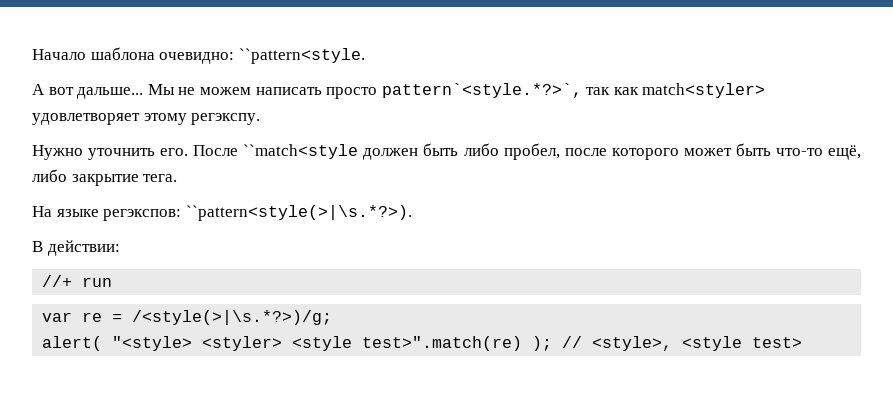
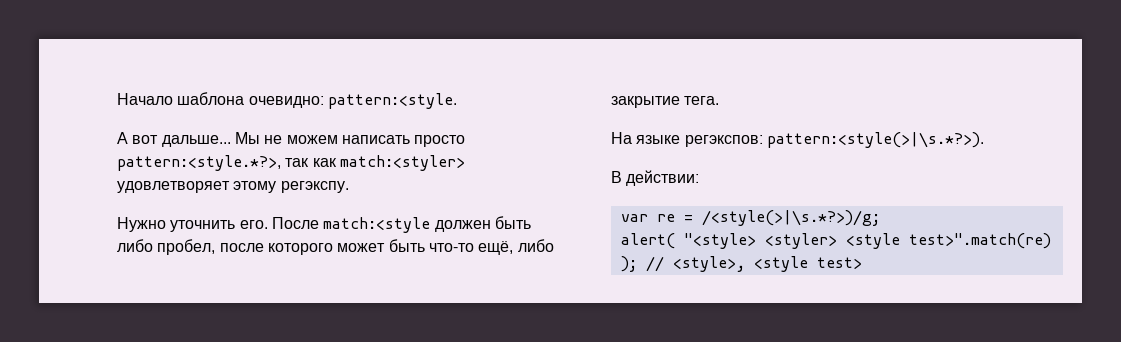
[238,48,365,64] ``pattern<style. -> [327,93,457,109] pattern:<style.
[381,83,582,98] pattern`<style.*?>`, -> [117,155,281,171] pattern:<style.*?>,
[642,83,766,98] match<styler> -> [339,155,465,171] match:<styler>
[243,144,359,159] ``match<style -> [323,217,431,233] match:<style
[185,205,412,221] ``pattern<style(>|\s.*?>). -> [766,132,984,148] pattern:<style(>|\s.*?>).
[42,275,113,287] // //+ run -> (700, 178) none

